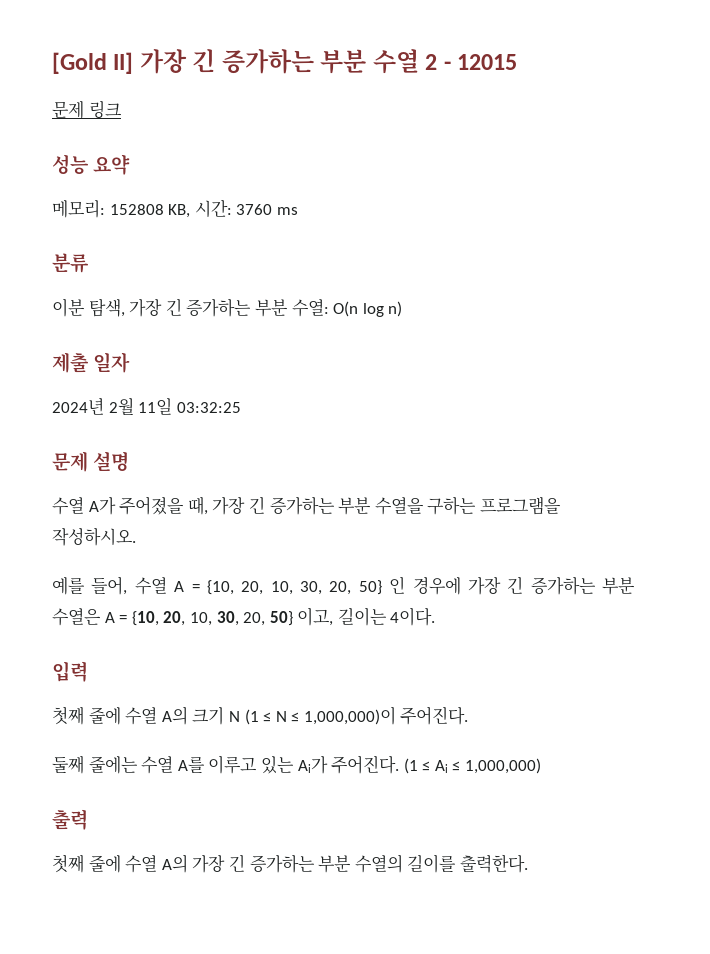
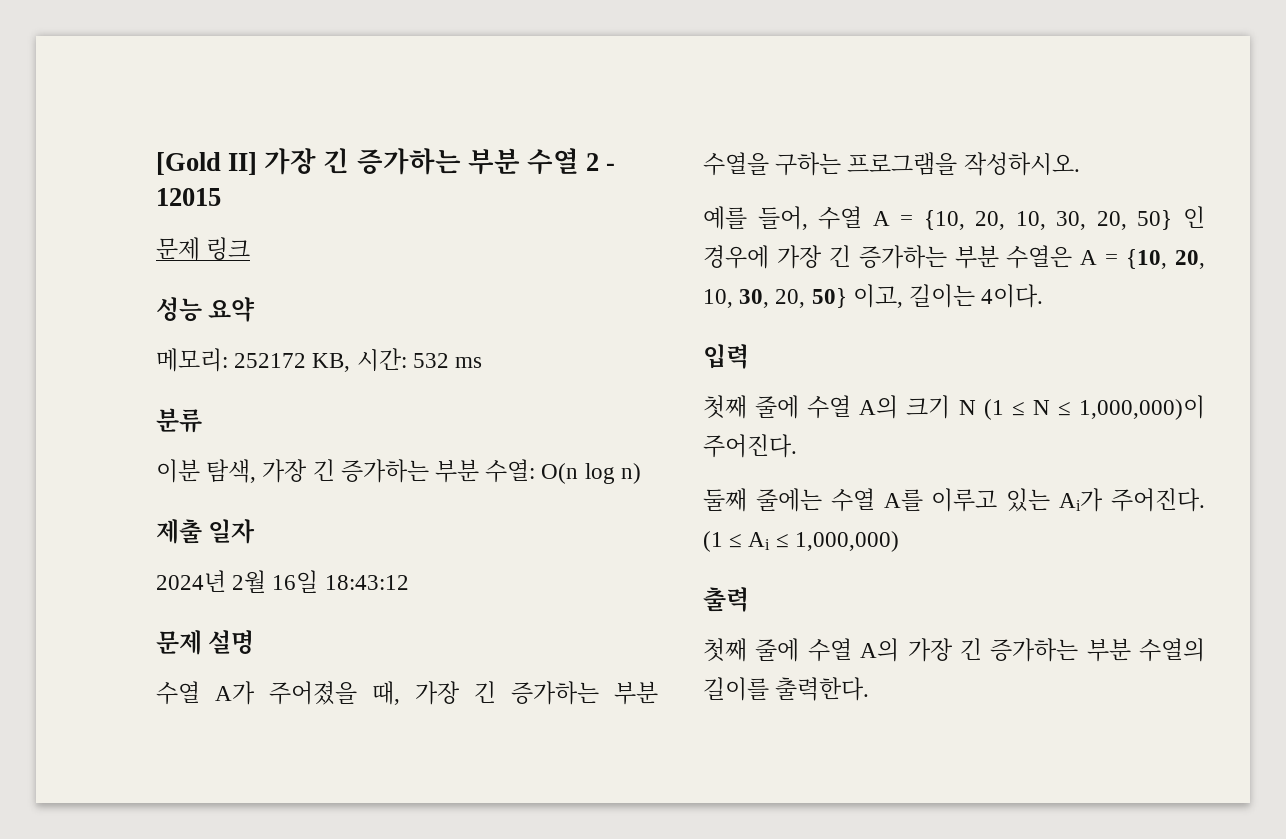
[109,204,164,215] 152808 -> [234,353,307,368] 252172
[236,204,273,215] 3760 -> [412,353,449,368] 532
[138,398,241,415] 11일 03:32:25 -> [272,570,409,593] 16일 18:43:12

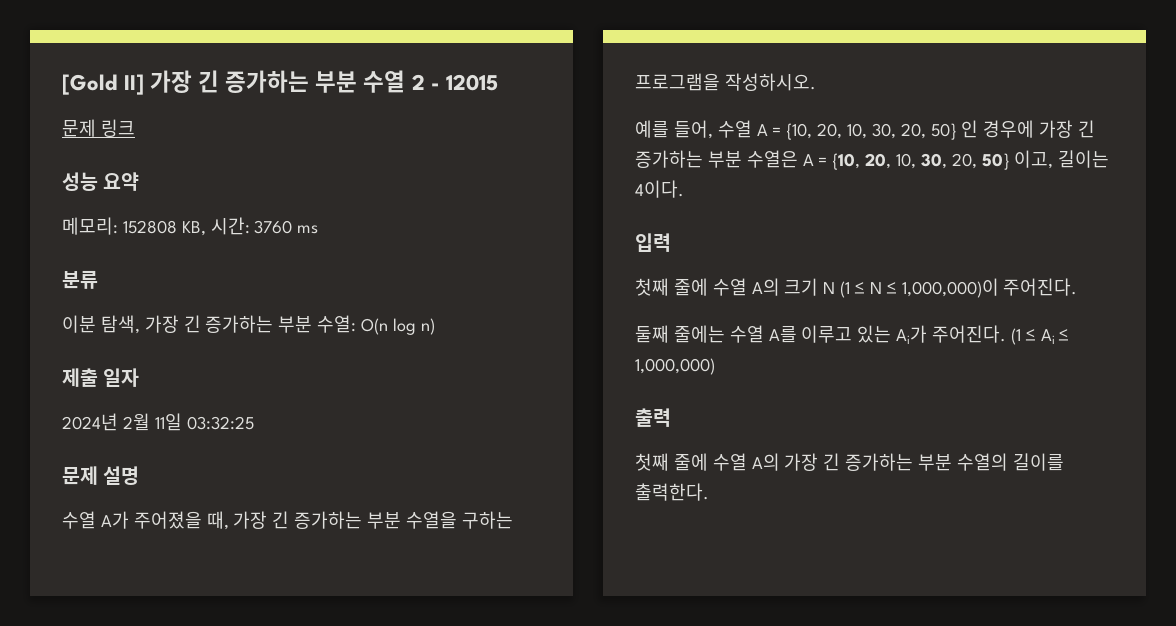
[234,353,307,368] 252172 -> [122,220,177,234] 152808
[412,353,449,368] 532 -> [254,220,293,234] 3760
[272,570,409,593] 16일 18:43:12 -> [154,413,254,431] 11일 03:32:25

